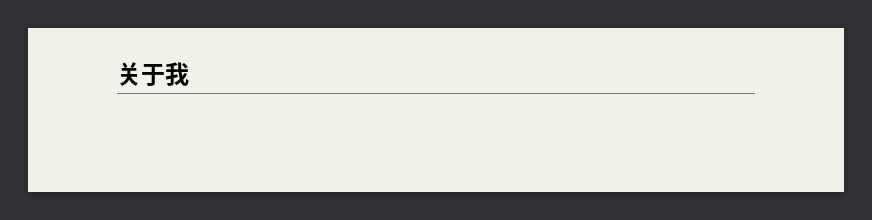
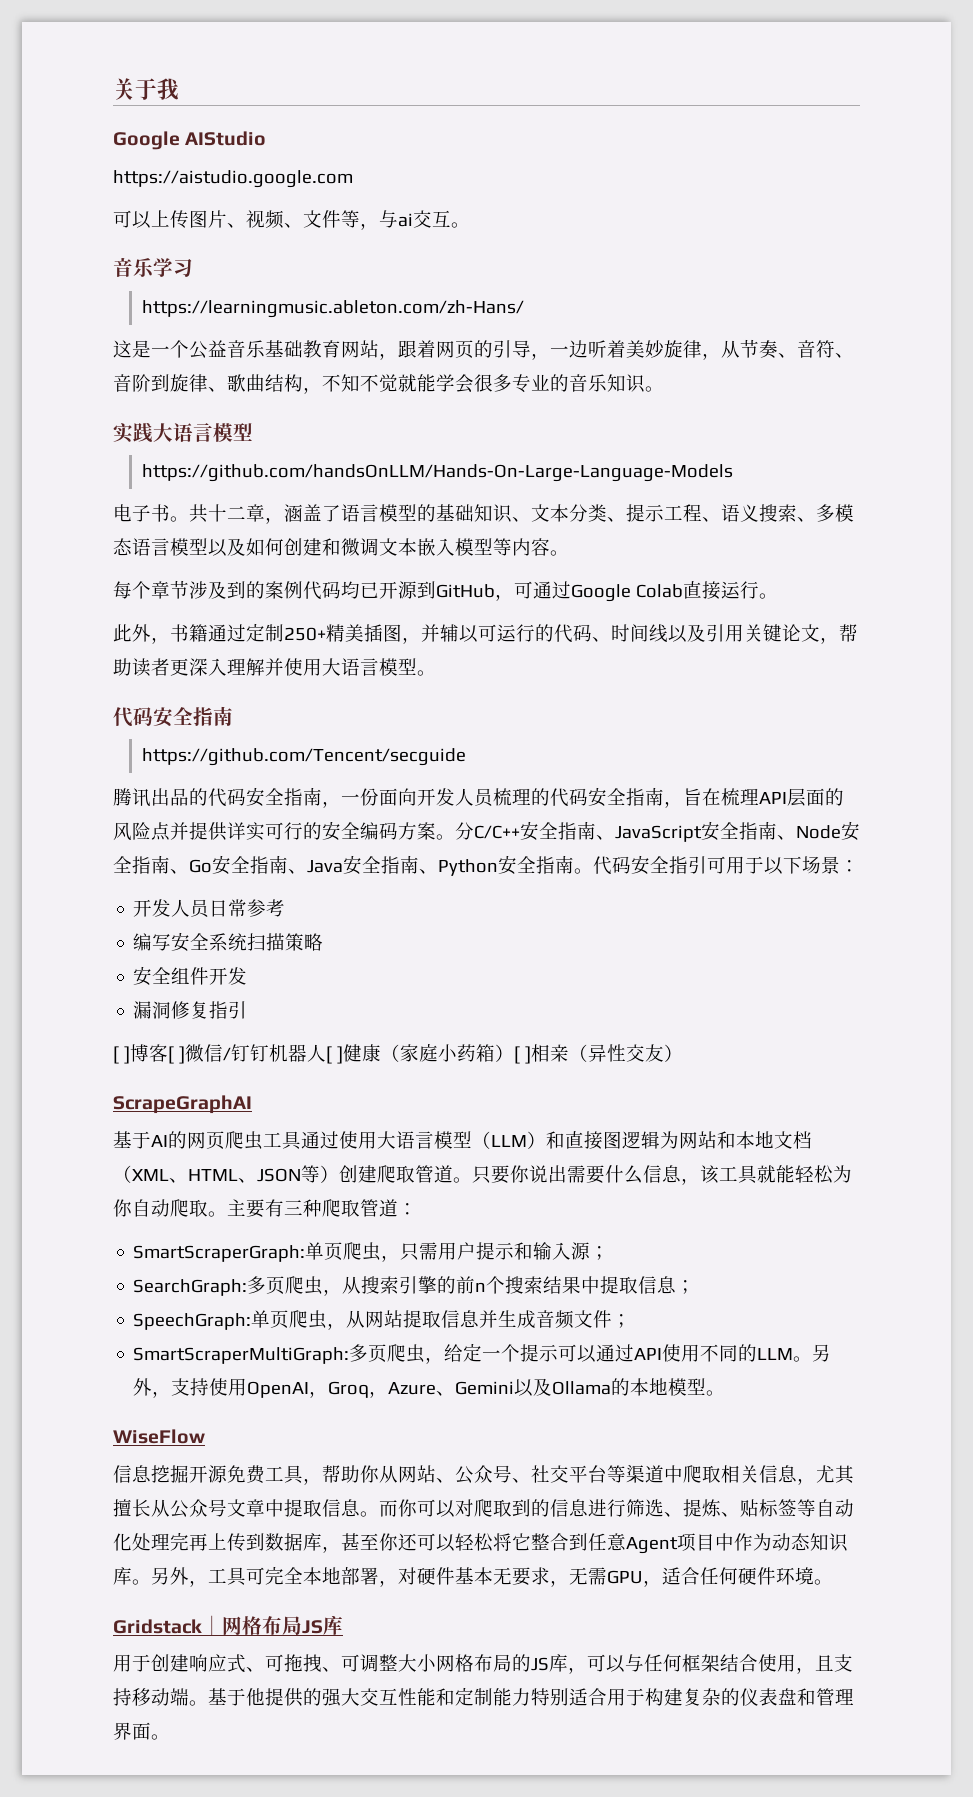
(189, 74) none -> [113,131,267,150] [113,170,353,188] [113,210,470,230] [113,258,193,277] [141,300,524,318] [113,339,854,360] [113,374,664,394] [113,422,253,443] [141,464,733,482] [113,504,854,524] [113,538,569,557] [113,580,778,602] [113,623,858,644] [113,658,436,677] [113,706,233,727] [141,748,466,766] [113,787,844,808] [113,821,860,842] [113,855,859,876] [133,899,286,918] [133,932,324,952] [133,966,248,986] [133,1001,248,1019] [113,1044,683,1064] [113,1095,252,1114] [113,1131,812,1150] [113,1165,852,1185] [113,1199,417,1218] [133,1242,610,1262] [133,1276,696,1296] [133,1310,632,1330] [133,1343,832,1364] [133,1378,726,1398] [113,1429,205,1444] [113,1465,855,1485] [113,1499,854,1518] [113,1532,848,1554] [113,1566,833,1587] [113,1615,343,1636] [113,1654,853,1674] [113,1687,854,1707] [113,1722,170,1740] // Google AIStudio // https://aistudio.google.com // 可以上传图片、视频、文件等，与ai交互。 // 音乐学习 // https://learningmusic.ableton.com/zh-Hans/ // 这是一个公益音乐基础教育网站，跟着网页的引导，一边听着美妙旋律，从节奏、音符、音阶到旋律、歌曲结构，不知不觉就能学会很多专业的音乐知识。 // 实践大语言模型 // https://github.com/handsOnLLM/Hands-On-Large-Language-Models // 电子书。共十二章，涵盖了语言模型的基础知识、文本分类、提示工程、语义搜索、多模态语言模型以及如何创建和微调文本嵌入模型等内容。 // 每个章节涉及到的案例代码均已开源到GitHub，可通过Google Colab直接运行。 // 此外，书籍通过定制250+精美插图，并辅以可运行的代码、时间线以及引用关键论文，帮助读者更深入理解并使用大语言模型。 // 代码安全指南 // https://github.com/Tencent/secguide // 腾讯出品的代码安全指南，一份面向开发人员梳理的代码安全指南，旨在梳理API层面的风险点并提供详实可行的安全编码方案。分C/C++安全指南、JavaScript安全指南、Node安全指南、Go安全指南、Java安全指南、Python安全指南。代码安全指引可用于以下场景： // 开发人员日常参考 // 编写安全系统扫描策略 // 安全组件开发 // 漏洞修复指引 // [ ]博客[ ]微信/钉钉机器人[ ]健康（家庭小药箱）[ ]相亲（异性交友） // ScrapeGraphAI // 基于AI的网页爬虫工具通过使用大语言模型（LLM）和直接图逻辑为网站和本地文档（XML、HTML、JSON等）创建爬取管道。只要你说出需要什么信息，该工具就能轻松为你自动爬取。主要有三种爬取管道： // SmartScraperGraph:单页爬虫，只需用户提示和输入源； // SearchGraph:多页爬虫，从搜索引擎的前n个搜索结果中提取信息； // SpeechGraph:单页爬虫，从网站提取信息并生成音频文件； // SmartScraperMultiGraph:多页爬虫，给定一个提示可以通过API使用不同的LLM。另外，支持使用OpenAI，Groq，Azure、Gemini以及Ollama的本地模型。 // WiseFlow // 信息挖掘开源免费工具，帮助你从网站、公众号、社交平台等渠道中爬取相关信息，尤其擅长从公众号文章中提取信息。而你可以对爬取到的信息进行筛选、提炼、贴标签等自动化处理完再上传到数据库，甚至你还可以轻松将它整合到任意Agent项目中作为动态知识库。另外，工具可完全本地部署，对硬件基本无要求，无需GPU，适合任何硬件环境。 // Gridstack｜网格布局JS库 // 用于创建响应式、可拖拽、可调整大小网格布局的JS库，可以与任何框架结合使用，且支持移动端。基于他提供的强大交互性能和定制能力特别适合用于构建复杂的仪表盘和管理界面。

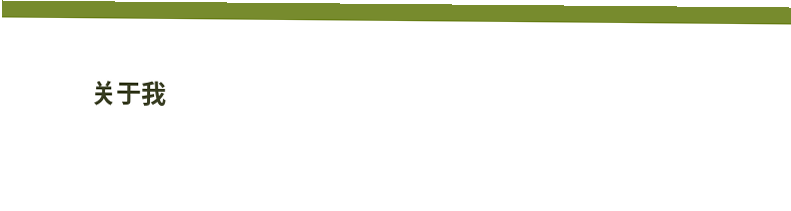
[113,131,267,150] [113,170,353,188] [113,210,470,230] [113,258,193,277] [141,300,524,318] [113,339,854,360] [113,374,664,394] [113,422,253,443] [141,464,733,482] [113,504,854,524] [113,538,569,557] [113,580,778,602] [113,623,858,644] [113,658,436,677] [113,706,233,727] [141,748,466,766] [113,787,844,808] [113,821,860,842] [113,855,859,876] [133,899,286,918] [133,932,324,952] [133,966,248,986] [133,1001,248,1019] [113,1044,683,1064] [113,1095,252,1114] [113,1131,812,1150] [113,1165,852,1185] [113,1199,417,1218] [133,1242,610,1262] [133,1276,696,1296] [133,1310,632,1330] [133,1343,832,1364] [133,1378,726,1398] [113,1429,205,1444] [113,1465,855,1485] [113,1499,854,1518] [113,1532,848,1554] [113,1566,833,1587] [113,1615,343,1636] [113,1654,853,1674] [113,1687,854,1707] [113,1722,170,1740] // Google AIStudio // https://aistudio.google.com // 可以上传图片、视频、文件等，与ai交互。 // 音乐学习 // https://learningmusic.ableton.com/zh-Hans/ // 这是一个公益音乐基础教育网站，跟着网页的引导，一边听着美妙旋律，从节奏、音符、音阶到旋律、歌曲结构，不知不觉就能学会很多专业的音乐知识。 // 实践大语言模型 // https://github.com/handsOnLLM/Hands-On-Large-Language-Models // 电子书。共十二章，涵盖了语言模型的基础知识、文本分类、提示工程、语义搜索、多模态语言模型以及如何创建和微调文本嵌入模型等内容。 // 每个章节涉及到的案例代码均已开源到GitHub，可通过Google Colab直接运行。 // 此外，书籍通过定制250+精美插图，并辅以可运行的代码、时间线以及引用关键论文，帮助读者更深入理解并使用大语言模型。 // 代码安全指南 // https://github.com/Tencent/secguide // 腾讯出品的代码安全指南，一份面向开发人员梳理的代码安全指南，旨在梳理API层面的风险点并提供详实可行的安全编码方案。分C/C++安全指南、JavaScript安全指南、Node安全指南、Go安全指南、Java安全指南、Python安全指南。代码安全指引可用于以下场景： // 开发人员日常参考 // 编写安全系统扫描策略 // 安全组件开发 // 漏洞修复指引 // [ ]博客[ ]微信/钉钉机器人[ ]健康（家庭小药箱）[ ]相亲（异性交友） // ScrapeGraphAI // 基于AI的网页爬虫工具通过使用大语言模型（LLM）和直接图逻辑为网站和本地文档（XML、HTML、JSON等）创建爬取管道。只要你说出需要什么信息，该工具就能轻松为你自动爬取。主要有三种爬取管道： // SmartScraperGraph:单页爬虫，只需用户提示和输入源； // SearchGraph:多页爬虫，从搜索引擎的前n个搜索结果中提取信息； // SpeechGraph:单页爬虫，从网站提取信息并生成音频文件； // SmartScraperMultiGraph:多页爬虫，给定一个提示可以通过API使用不同的LLM。另外，支持使用OpenAI，Groq，Azure、Gemini以及Ollama的本地模型。 // WiseFlow // 信息挖掘开源免费工具，帮助你从网站、公众号、社交平台等渠道中爬取相关信息，尤其擅长从公众号文章中提取信息。而你可以对爬取到的信息进行筛选、提炼、贴标签等自动化处理完再上传到数据库，甚至你还可以轻松将它整合到任意Agent项目中作为动态知识库。另外，工具可完全本地部署，对硬件基本无要求，无需GPU，适合任何硬件环境。 // Gridstack｜网格布局JS库 // 用于创建响应式、可拖拽、可调整大小网格布局的JS库，可以与任何框架结合使用，且支持移动端。基于他提供的强大交互性能和定制能力特别适合用于构建复杂的仪表盘和管理界面。 -> (167, 93) none

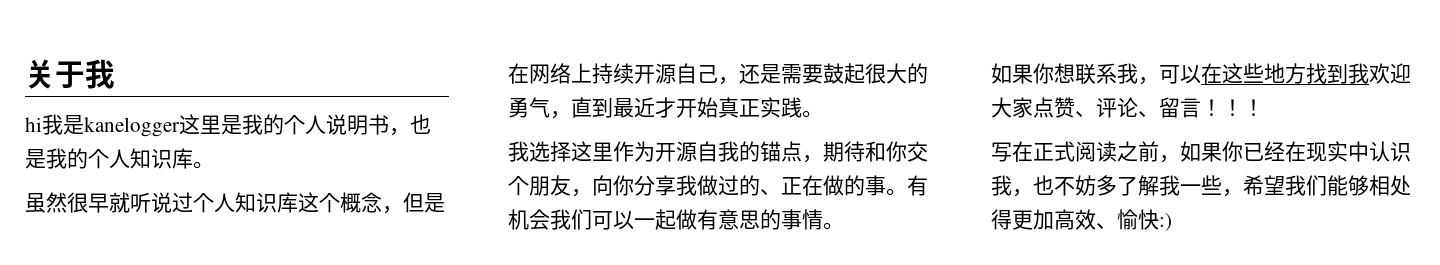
(167, 93) none -> [25,114,431,137] [25,148,214,169] [25,192,445,214] [508,63,928,85] [508,97,823,119] [508,141,928,163] [508,175,928,197] [508,209,844,230] [991,63,1411,85] [991,97,1264,118] [991,141,1411,163] [991,175,1411,197] [991,209,1172,231] // hi我是kanelogger这里是我的个人说明书，也是我的个人知识库。 // 虽然很早就听说过个人知识库这个概念，但是在网络上持续开源自己，还是需要鼓起很大的勇气，直到最近才开始真正实践。 // 我选择这里作为开源自我的锚点，期待和你交个朋友，向你分享我做过的、正在做的事。有机会我们可以一起做有意思的事情。 // 如果你想联系我，可以在这些地方找到我欢迎大家点赞、评论、留言！！！ // 写在正式阅读之前，如果你已经在现实中认识我，也不妨多了解我一些，希望我们能够相处得更加高效、愉快:)

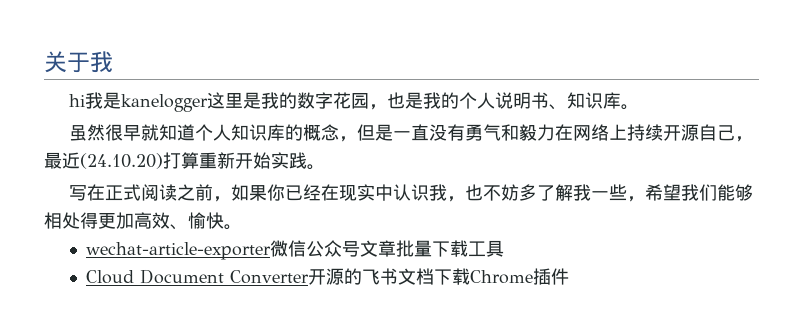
[284,114,389,135] 个人说明书 -> [297,92,370,109] 数字花园
(130, 158) none -> [495,92,568,110] 说明书、
[130,192,340,213] 听说过个人知识库这个 -> [159,124,304,141] 知道个人知识库的
(445, 203) none -> [393,124,556,141] 一直没有勇气和毅力
[739,63,928,84] [508,97,823,119] [508,141,928,163] [508,175,928,197] [508,209,844,230] [991,63,1411,85] [991,97,1264,118] 还是需要鼓起很大的勇气，直到最近才开始真正实践。 // 我选择这里作为开源自我的锚点，期待和你交个朋友，向你分享我做过的、正在做的事。有机会我们可以一起做有意思的事情。 // 如果你想联系我，可以在这些地方找到我欢迎大家点赞、评论、留言！！！ -> [44,152,325,170] 最近(24.10.20)打算重新开始实践。
[1159,213,1172,231] :) -> [224,224,242,230] [86,240,505,260] [86,268,570,285] 。 // wechat-article-exporter微信公众号文章批量下载工具 // Cloud Document Converter开源的飞书文档下载Chrome插件

